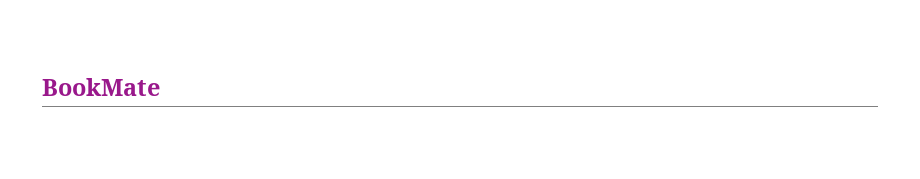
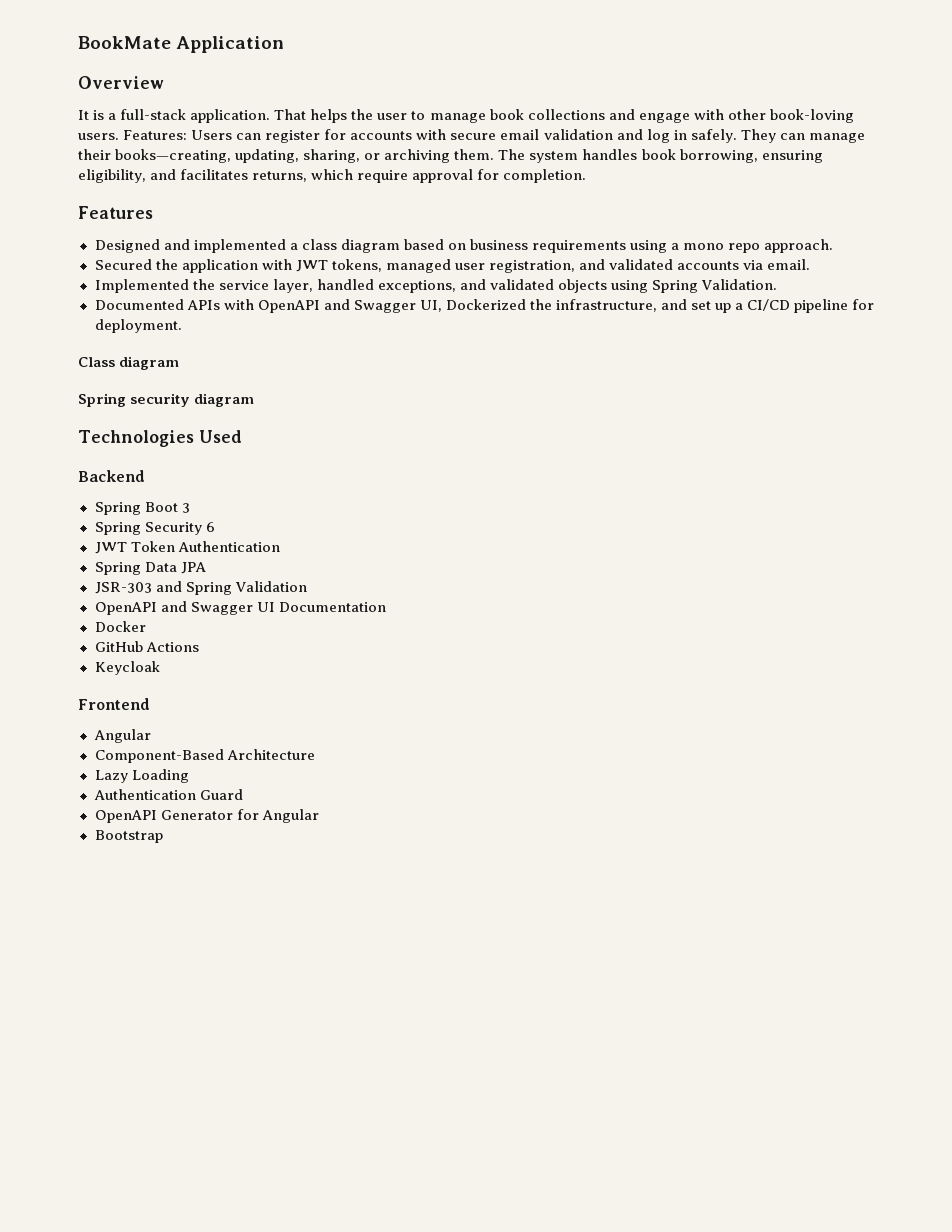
(160, 87) none -> [176,36,285,53] [78,76,164,89] [78,109,854,123] [78,129,865,143] [78,149,823,163] [78,169,587,183] [78,206,153,219] [94,239,834,253] [94,259,811,273] [94,279,778,293] [94,299,875,313] [94,319,182,333] [78,356,180,370] [78,393,255,407] [78,430,242,447] [78,470,145,482] [94,502,190,515] [94,522,215,535] [94,541,280,554] [94,562,206,575] [94,581,307,595] [94,601,386,615] [94,621,146,632] [94,641,199,652] [94,661,160,675] [78,698,150,710] [93,729,151,743] [94,749,315,763] [94,769,189,783] [93,789,243,800] [94,809,319,823] [94,830,163,843] Application // Overview // It is a full-stack application. That helps the user to manage book collections and engage with other book-loving users. Features: Users can register for accounts with secure email validation and log in safely. They can manage their books—creating, updating, sharing, or archiving them. The system handles book borrowing, ensuring eligibility, and facilitates returns, which require approval for completion. // Features // Designed and implemented a class diagram based on business requirements using a mono repo approach. // Secured the application with JWT tokens, managed user registration, and validated accounts via email. // Implemented the service layer, handled exceptions, and validated objects using Spring Validation. // Documented APIs with OpenAPI and Swagger UI, Dockerized the infrastructure, and set up a CI/CD pipeline for deployment. // Class diagram // Spring security diagram // Technologies Used // Backend // Spring Boot 3 // Spring Security 6 // JWT Token Authentication // Spring Data JPA // JSR-303 and Spring Validation // OpenAPI and Swagger UI Documentation // Docker // GitHub Actions // Keycloak // Frontend // Angular // Component-Based Architecture // Lazy Loading // Authentication Guard // OpenAPI Generator for Angular // Bootstrap

